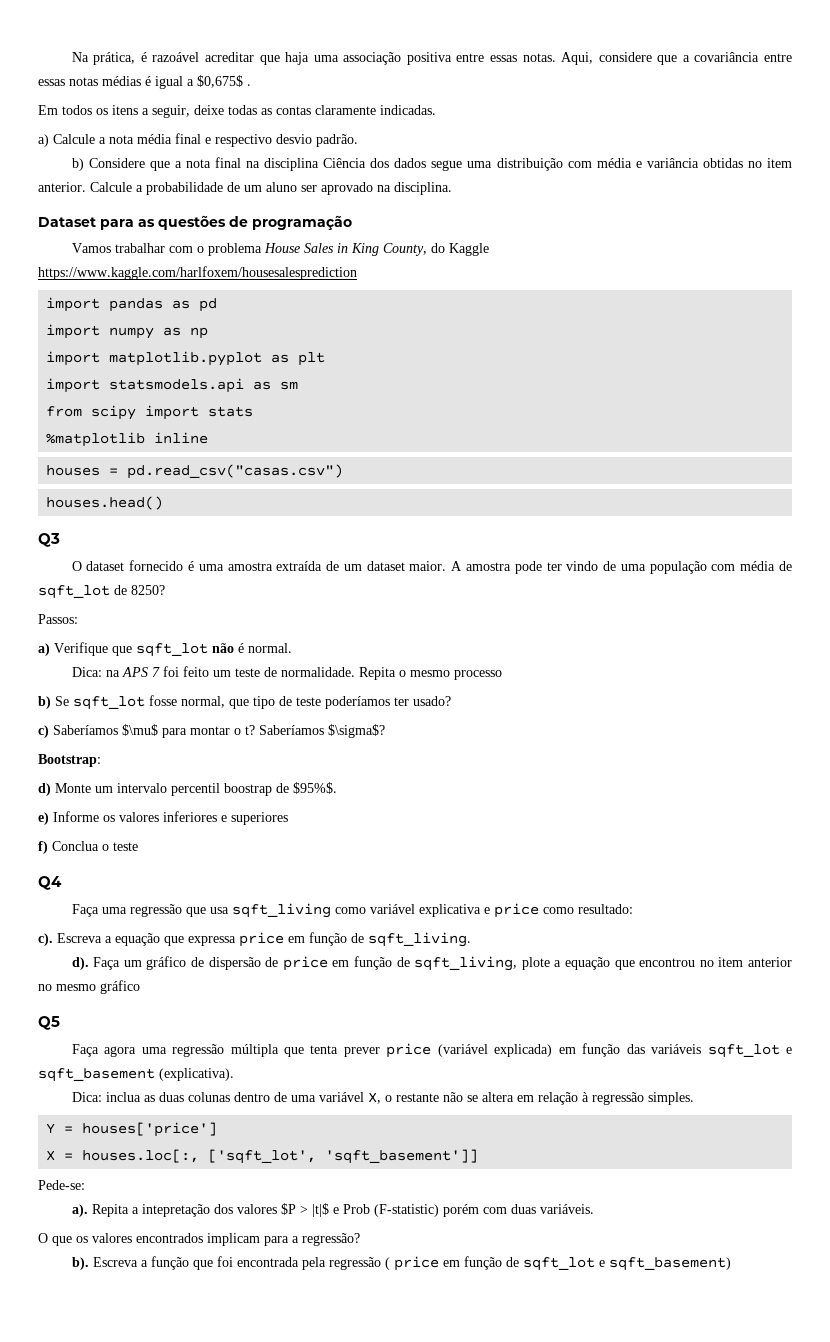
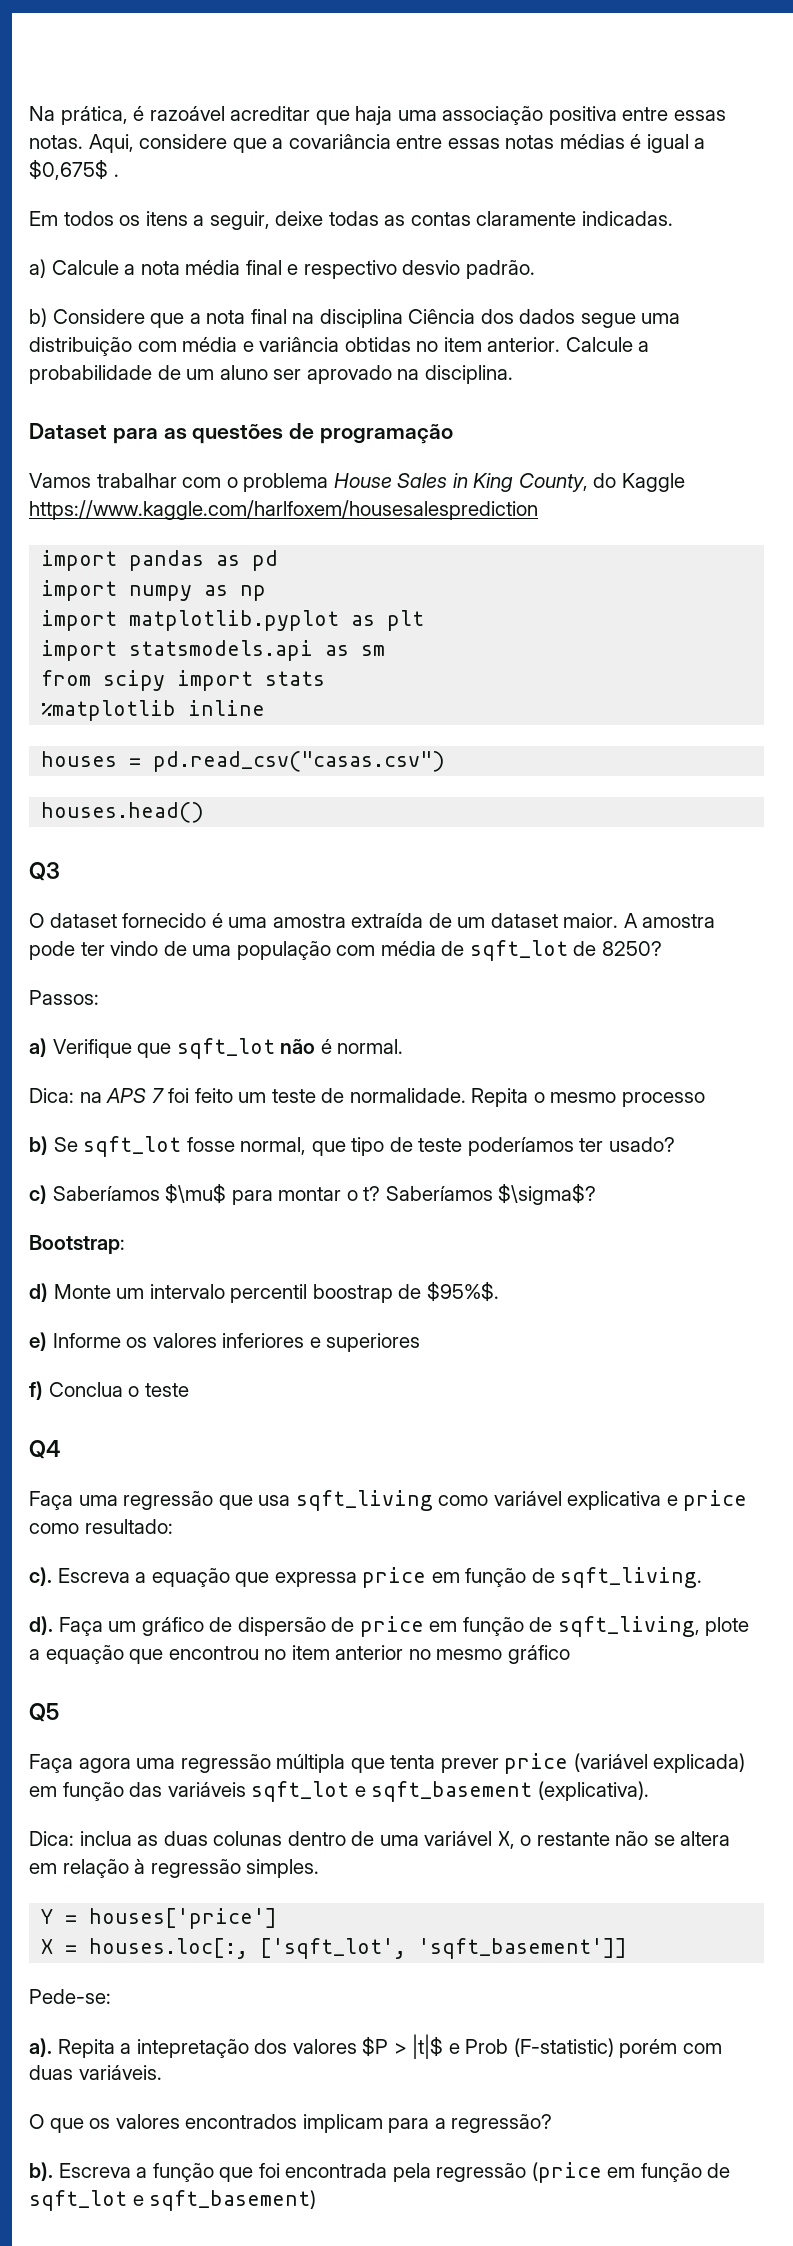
[384,1256,439,1271] ( price -> [531,2162,602,2183] (price

